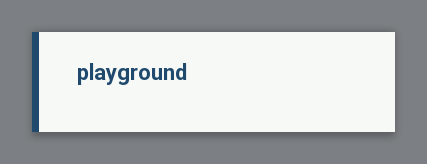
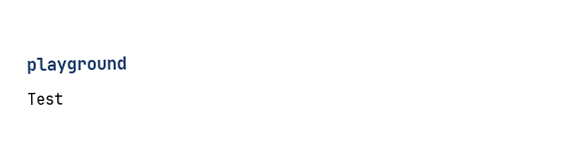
(187, 74) none -> [27,92,64,105] // Test

